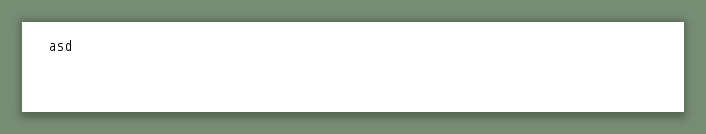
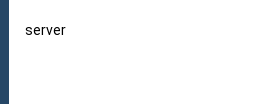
[48,40,72,51] asd -> [25,26,66,35] server

